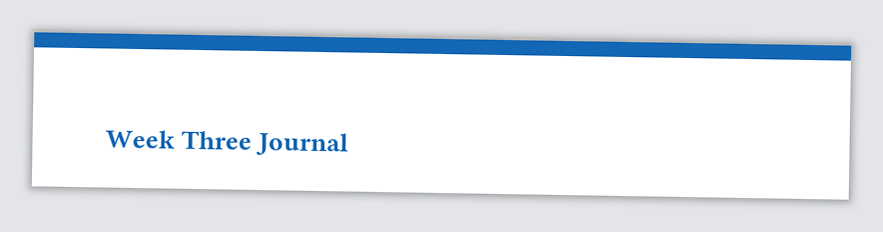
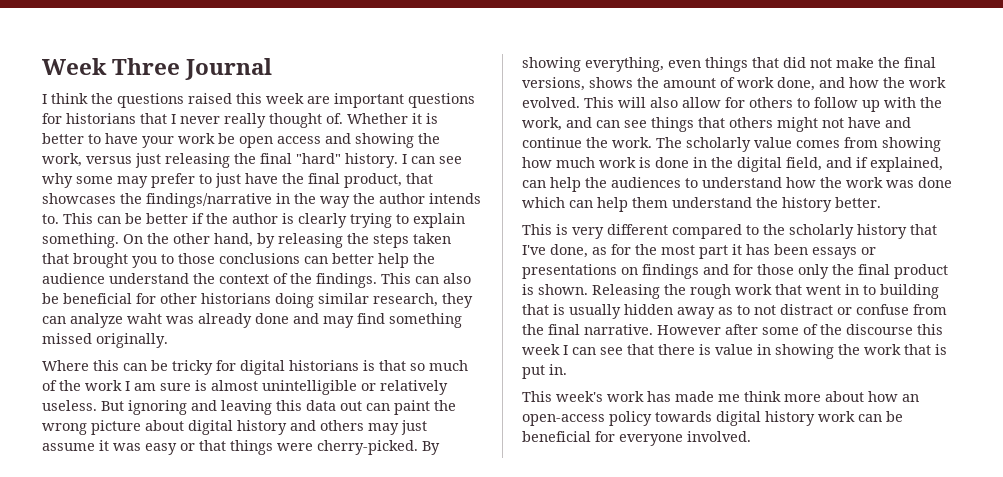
(350, 144) none -> [42,93,475,108] [42,113,438,128] [42,133,440,148] [42,153,462,168] [42,173,433,188] [42,193,481,208] [42,213,465,228] [42,233,451,248] [42,253,435,268] [42,273,471,288] [42,293,473,308] [42,313,462,328] [42,333,168,348] [42,360,468,375] [42,380,448,395] [42,400,456,415] [42,420,427,435] [42,440,440,455] [522,57,936,72] [522,77,946,91] [522,97,942,112] [522,117,911,132] [522,137,941,152] [522,157,943,172] [522,177,952,192] [522,197,881,212] [522,224,937,239] [522,244,876,259] [522,264,948,279] [522,284,939,299] [522,304,947,319] [522,324,943,335] [522,344,947,359] [522,364,567,379] [522,391,919,402] [522,411,903,426] [522,431,751,446] // I think the questions raised this week are important questions for historians that I never really thought of. Whether it is better to have your work be open access and showing the work, versus just releasing the final "hard" history. I can see why some may prefer to just have the final product, that showcases the findings/narrative in the way the author intends to. This can be better if the author is clearly trying to explain something. On the other hand, by releasing the steps taken that brought you to those conclusions can better help the audience understand the context of the findings. This can also be beneficial for other historians doing similar research, they can analyze waht was already done and may find something missed originally. // Where this can be tricky for digital historians is that so much of the work I am sure is almost unintelligible or relatively useless. But ignoring and leaving this data out can paint the wrong picture about digital history and others may just assume it was easy or that things were cherry-picked. By showing everything, even things that did not make the final versions, shows the amount of work done, and how the work evolved. This will also allow for others to follow up with the work, and can see things that others might not have and continue the work. The scholarly value comes from showing how much work is done in the digital field, and if explained, can help the audiences to understand how the work was done which can help them understand the history better. // This is very different compared to the scholarly history that I've done, as for the most part it has been essays or presentations on findings and for those only the final product is shown. Releasing the rough work that went in to building that is usually hidden away as to not distract or confuse from the final narrative. However after some of the discourse this week I can see that there is value in showing the work that is put in. // This week's work has made me think more about how an open-access policy towards digital history work can be beneficial for everyone involved.

